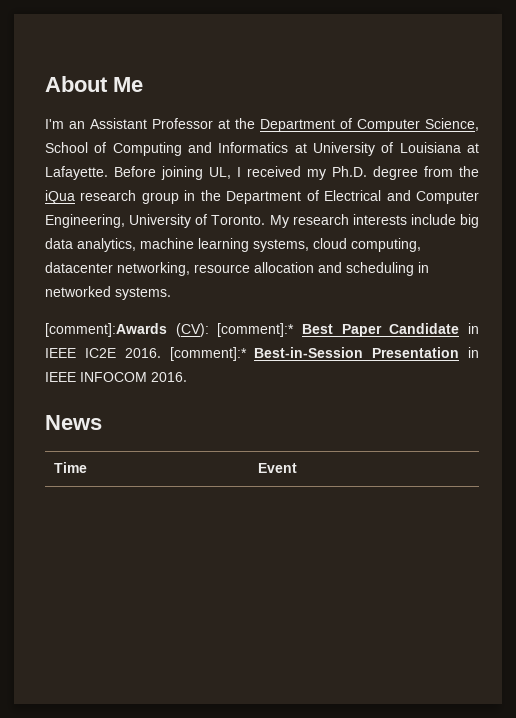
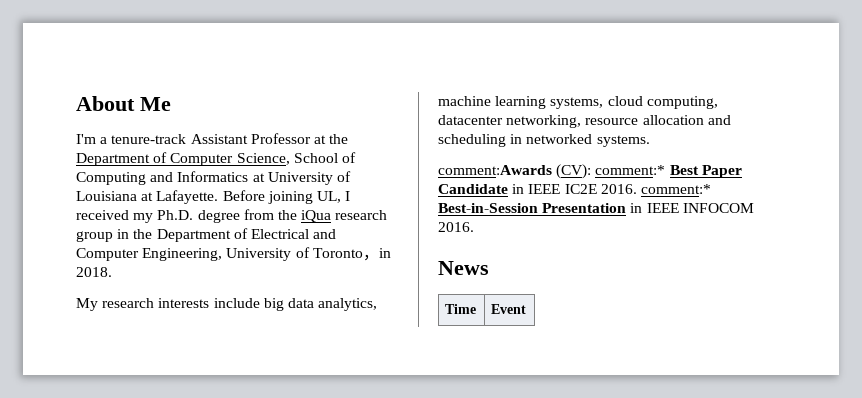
[69,121,85,129] an -> [100,134,187,144] a tenure-track
[211,215,266,225] Toronto. -> [312,248,391,261] [76,267,112,277] Toronto，in 2018. //
[45,323,295,337] [comment]:Awards (CV): [comment]:* -> [438,164,666,179] comment:Awards (CV): comment:*
[169,347,247,361] [comment]:* -> [640,184,711,194] comment:*

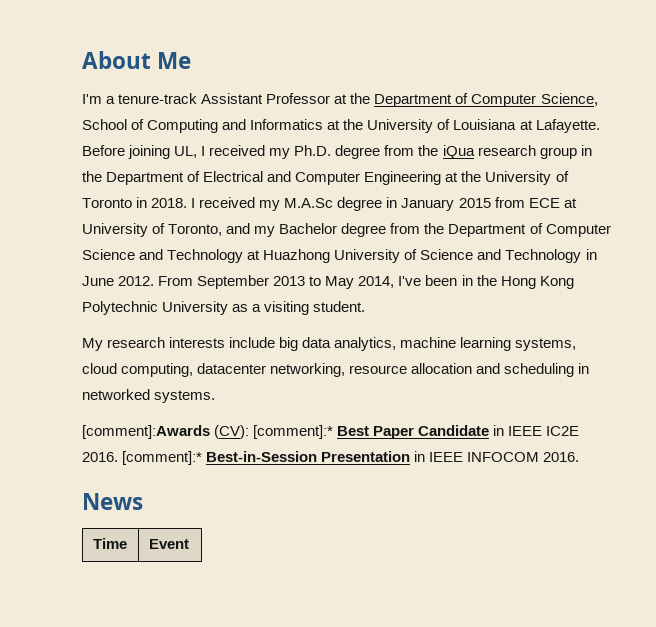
(265, 177) none -> [343,119,364,130] the
[142,248,223,261] Engineering, -> [364,171,482,185] Engineering at the
[362,254,379,261] ， -> (132, 203) none
(112, 272) none -> [191,197,577,211] [82,223,611,237] [82,249,597,263] [82,275,574,289] [82,301,366,315] I received my M.A.Sc degree in January 2015 from ECE at University of Toronto, and my Bachelor degree from the Department of Computer Science and Technology at Huazhong University of Science and Technology in June 2012. From September 2013 to May 2014, I've been in the Hong Kong Polytechnic University as a visiting student.
[438,164,666,179] comment:Awards (CV): comment:* -> [82,425,334,439] [comment]:Awards (CV): [comment]:*
[640,184,711,194] comment:* -> [122,451,203,465] [comment]:*

